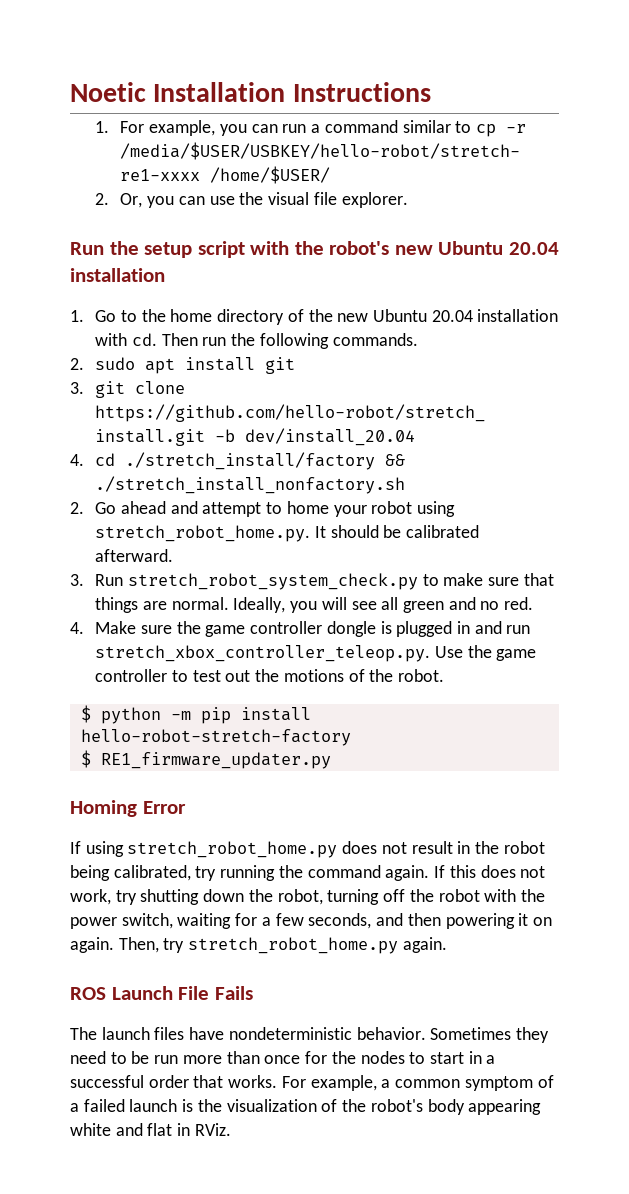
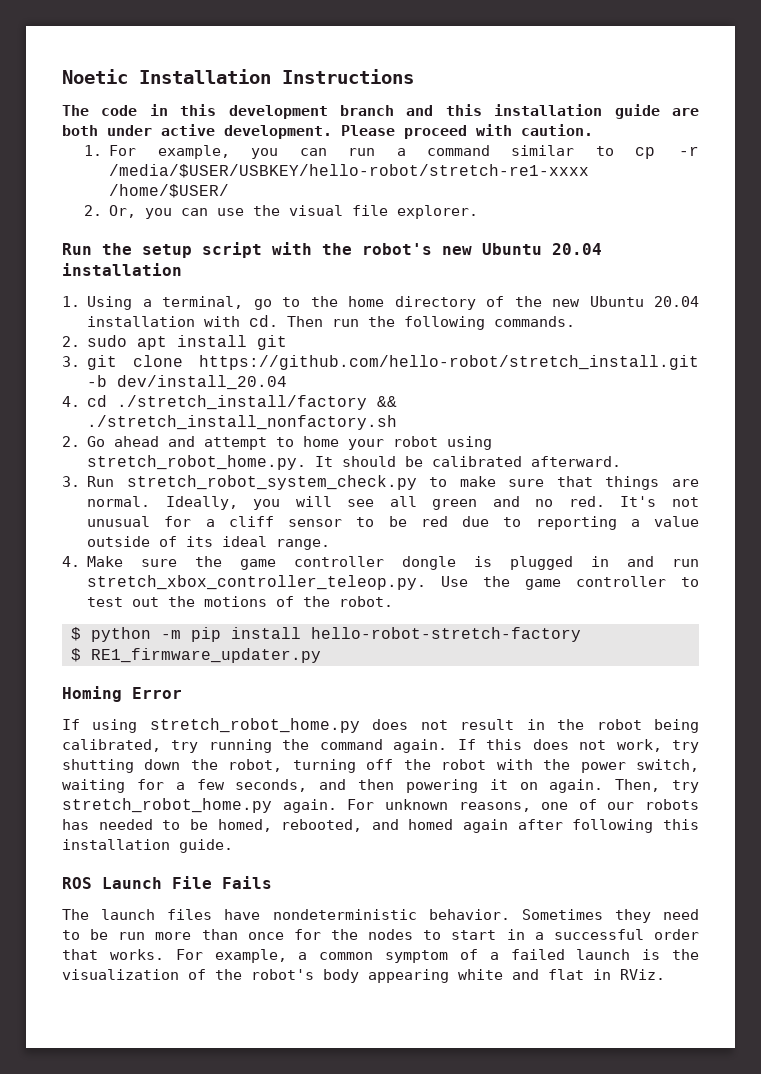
(431, 92) none -> [62,104,699,119] [62,124,593,139] // The code in this development branch and this installation guide are both under active development. Please proceed with caution.
[95,310,117,322] Go -> [87,296,272,310] Using a terminal, go
(534, 603) none -> [620,496,699,507] [87,516,699,530] [87,536,331,550] It's not unusual for a cliff sensor to be red due to reporting a value outside of its ideal range.
(447, 945) none -> [347,799,699,812] [62,819,699,833] [62,839,233,853] For unknown reasons, one of our robots has needed to be homed, rebooted, and homed again after following this installation guide.

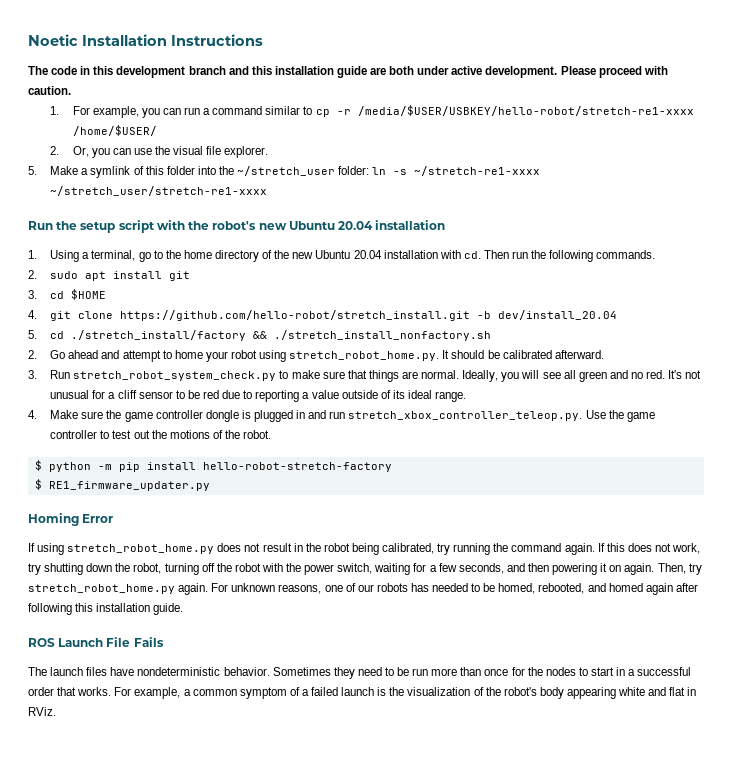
(479, 212) none -> [28,166,541,178] [50,186,268,196] // 5. Make a symlink of this folder into the ~/stretch_user folder: ln -s ~/stretch-re1-xxxx ~/stretch_user/stretch-re1-xxxx
(80, 361) none -> [50,289,107,300] [28,310,37,319] cd $HOME // 4.
[62,396,80,407] 4. -> [28,330,37,339] 5.

